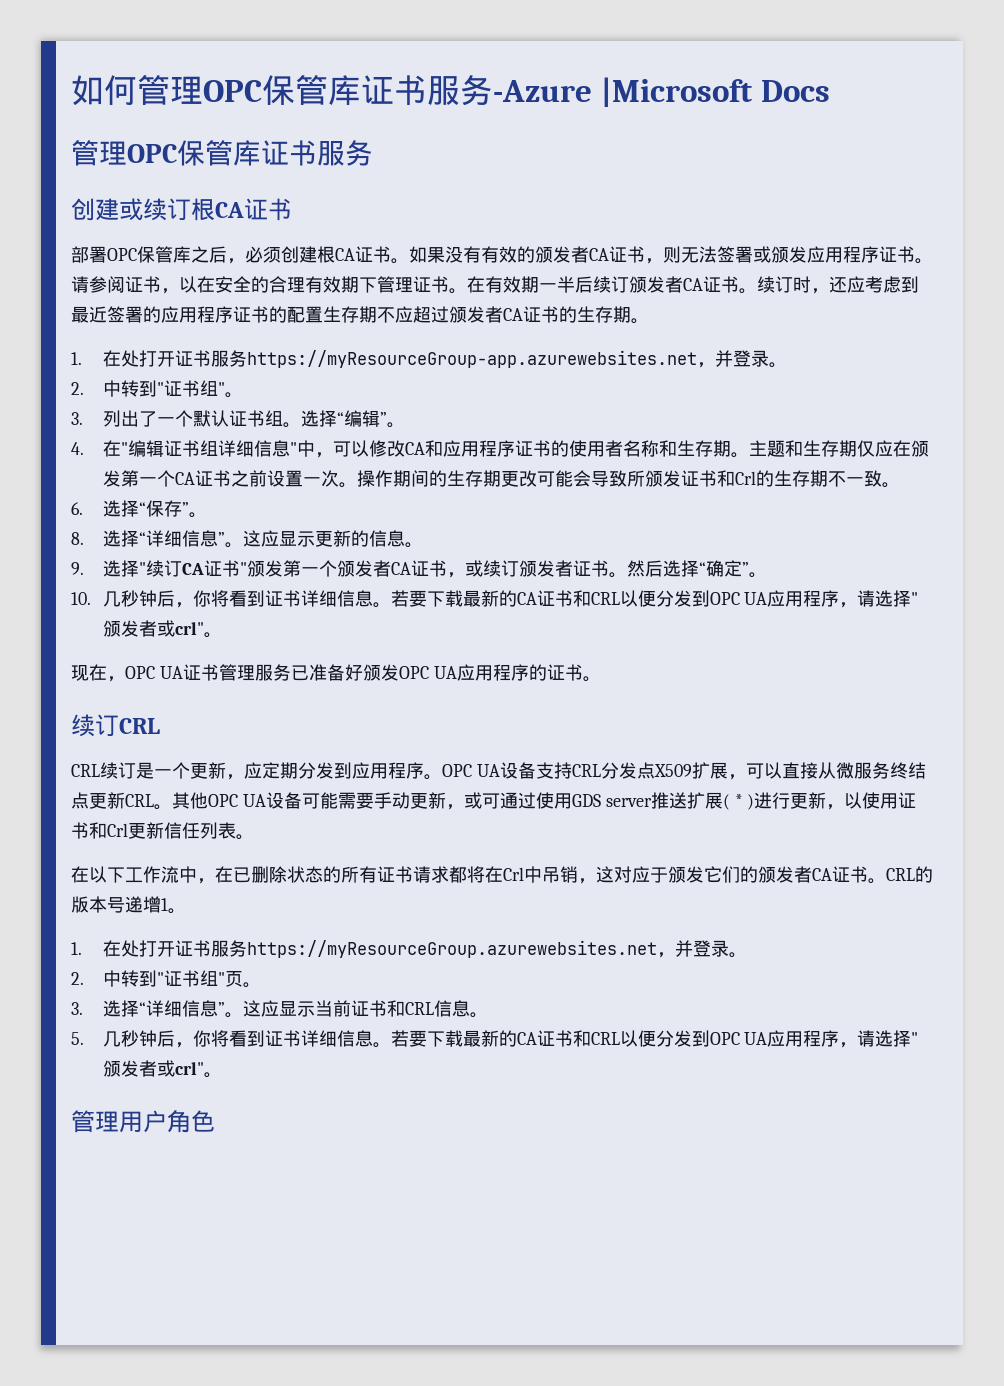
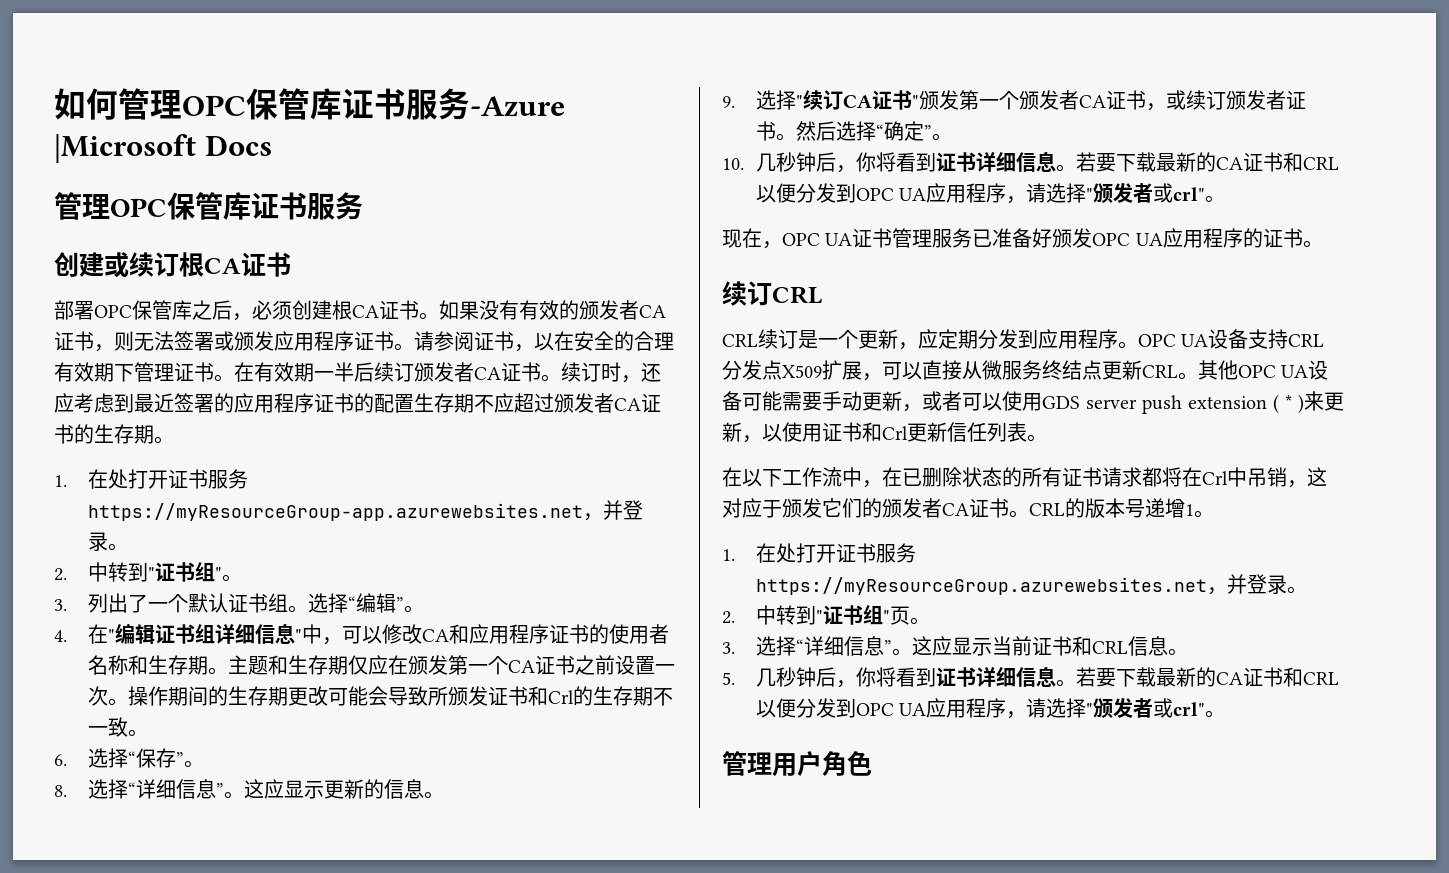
[481,792,536,809] 可通过 -> [942,391,1002,411] 者可以
[650,792,723,809] 推送扩展 -> [1142,395,1267,414] push extension
[754,792,791,809] 进行 -> [1304,391,1324,411] 来

